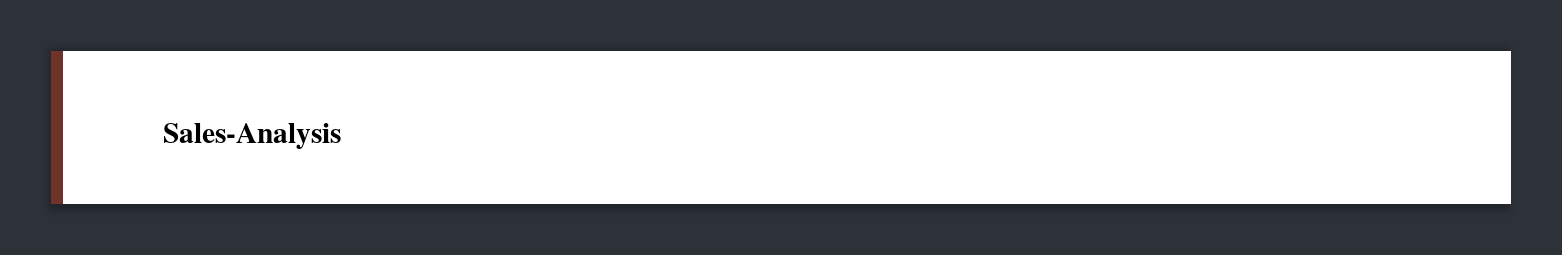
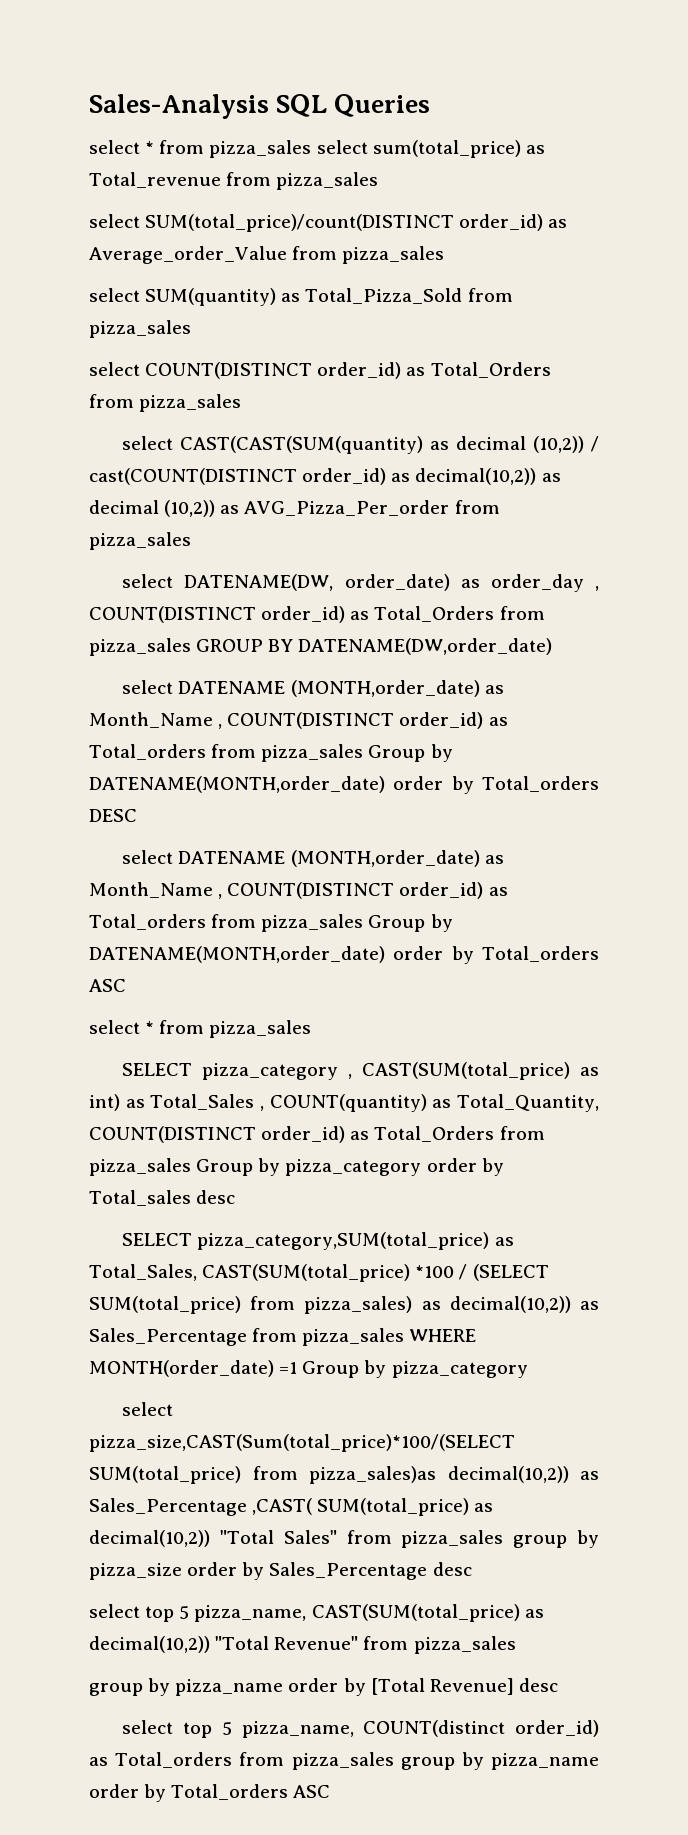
(341, 136) none -> [276,94,431,117] [89,140,545,158] [89,172,379,190] [89,214,568,232] [89,246,445,264] [89,288,513,306] [89,320,191,338] [89,362,551,379] [89,394,242,412] [122,436,599,454] [89,468,561,485] [89,500,500,517] [89,532,191,550] [122,574,599,592] [89,606,545,623] [89,638,553,656] [122,680,504,697] [89,712,508,729] [89,744,453,762] [89,776,600,794] [89,809,137,822] [122,850,504,867] [89,882,508,899] [89,914,453,932] [89,946,600,964] [89,979,126,992] [89,1020,312,1038] [122,1062,599,1080] [89,1094,600,1112] [89,1126,545,1143] [89,1158,504,1176] [89,1190,236,1206] [122,1232,514,1250] [89,1264,549,1282] [89,1296,599,1314] [89,1328,477,1346] [89,1360,528,1378] [122,1402,174,1416] [89,1434,515,1452] [89,1466,599,1484] [89,1498,494,1516] [89,1530,599,1548] [89,1562,472,1580] [89,1604,544,1622] [89,1636,516,1654] [89,1678,558,1696] [122,1720,600,1738] [89,1752,599,1770] [89,1784,331,1802] SQL Queries // select * from pizza_sales select sum(total_price) as Total_revenue from pizza_sales // select SUM(total_price)/count(DISTINCT order_id) as Average_order_Value from pizza_sales // select SUM(quantity) as Total_Pizza_Sold from pizza_sales // select COUNT(DISTINCT order_id) as Total_Orders from pizza_sales // select CAST(CAST(SUM(quantity) as decimal (10,2)) / cast(COUNT(DISTINCT order_id) as decimal(10,2)) as decimal (10,2)) as AVG_Pizza_Per_order from pizza_sales // select DATENAME(DW, order_date) as order_day , COUNT(DISTINCT order_id) as Total_Orders from pizza_sales GROUP BY DATENAME(DW,order_date) // select DATENAME (MONTH,order_date) as Month_Name , COUNT(DISTINCT order_id) as Total_orders from pizza_sales Group by DATENAME(MONTH,order_date) order by Total_orders DESC // select DATENAME (MONTH,order_date) as Month_Name , COUNT(DISTINCT order_id) as Total_orders from pizza_sales Group by DATENAME(MONTH,order_date) order by Total_orders ASC // select * from pizza_sales // SELECT pizza_category , CAST(SUM(total_price) as int) as Total_Sales , COUNT(quantity) as Total_Quantity, COUNT(DISTINCT order_id) as Total_Orders from pizza_sales Group by pizza_category order by Total_sales desc // SELECT pizza_category,SUM(total_price) as Total_Sales, CAST(SUM(total_price) *100 / (SELECT SUM(total_price) from pizza_sales) as decimal(10,2)) as Sales_Percentage from pizza_sales WHERE MONTH(order_date) =1 Group by pizza_category // select pizza_size,CAST(Sum(total_price)*100/(SELECT SUM(total_price) from pizza_sales)as decimal(10,2)) as Sales_Percentage ,CAST( SUM(total_price) as decimal(10,2)) "Total Sales" from pizza_sales group by pizza_size order by Sales_Percentage desc // select top 5 pizza_name, CAST(SUM(total_price) as decimal(10,2)) "Total Revenue" from pizza_sales // group by pizza_name order by [Total Revenue] desc // select top 5 pizza_name, COUNT(distinct order_id) as Total_orders from pizza_sales group by pizza_name order by Total_orders ASC

